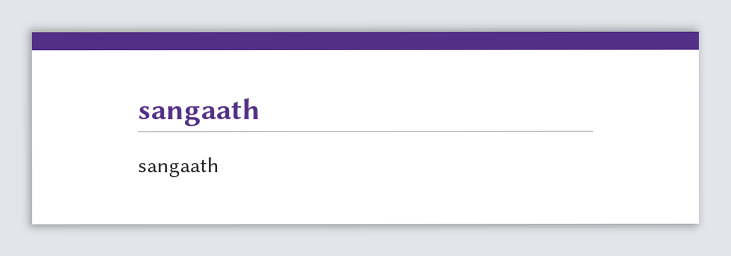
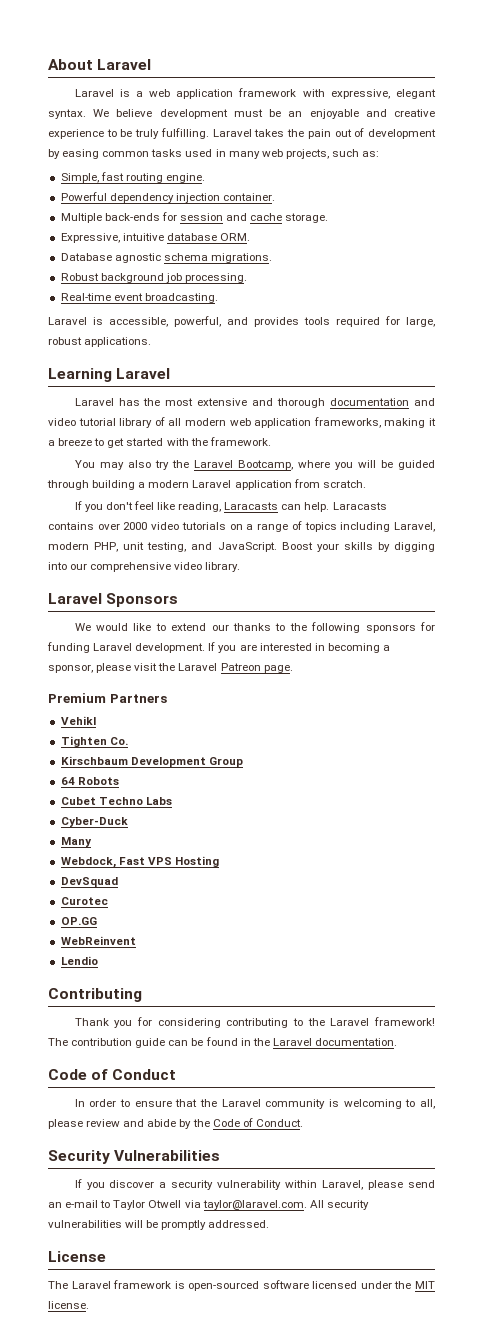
[137,98,260,127] [138,157,220,178] sangaath // sangaath -> [48,59,152,70] [74,88,436,99] [48,109,436,119] [48,128,436,139] [48,149,380,159] [60,172,205,183] [60,192,275,203] [60,212,329,223] [60,233,250,243] [60,253,272,263] [60,273,247,283] [60,293,218,303] [48,316,435,327] [48,337,152,347] [48,368,171,382] [74,398,435,408] [48,417,436,428] [48,437,271,448] [74,460,435,470] [47,479,366,490] [74,501,387,512] [48,521,435,532] [48,542,436,552] [48,562,241,572] [48,593,179,607] [74,622,435,633] [47,642,390,653] [48,663,293,673] [48,693,167,703] [60,716,96,725] [60,736,128,747] [60,756,243,767] [60,777,119,785] [60,797,172,805] [60,817,128,827] [60,837,92,847] [60,856,219,868] [60,877,118,887] [60,897,108,905] [60,917,97,925] [60,936,136,945] [60,956,98,965] [48,988,142,1002] [74,1017,435,1028] [48,1037,397,1048] [48,1069,177,1080] [74,1099,435,1109] [48,1118,303,1129] [48,1150,221,1164] [74,1179,435,1190] [48,1200,369,1210] [48,1220,270,1230] [48,1251,106,1262] [48,1280,435,1291] [48,1301,89,1309] About Laravel // Laravel is a web application framework with expressive, elegant syntax. We believe development must be an enjoyable and creative experience to be truly fulfilling. Laravel takes the pain out of development by easing common tasks used in many web projects, such as: // Simple, fast routing engine. // Powerful dependency injection container. // Multiple back-ends for session and cache storage. // Expressive, intuitive database ORM. // Database agnostic schema migrations. // Robust background job processing. // Real-time event broadcasting. // Laravel is accessible, powerful, and provides tools required for large, robust applications. // Learning Laravel // Laravel has the most extensive and thorough documentation and video tutorial library of all modern web application frameworks, making it a breeze to get started with the framework. // You may also try the Laravel Bootcamp, where you will be guided through building a modern Laravel application from scratch. // If you don't feel like reading, Laracasts can help. Laracasts contains over 2000 video tutorials on a range of topics including Laravel, modern PHP, unit testing, and JavaScript. Boost your skills by digging into our comprehensive video library. // Laravel Sponsors // We would like to extend our thanks to the following sponsors for funding Laravel development. If you are interested in becoming a sponsor, please visit the Laravel Patreon page. // Premium Partners // Vehikl // Tighten Co. // Kirschbaum Development Group // 64 Robots // Cubet Techno Labs // Cyber-Duck // Many // Webdock, Fast VPS Hosting // DevSquad // Curotec // OP.GG // WebReinvent // Lendio // Contributing // Thank you for considering contributing to the Laravel framework! The contribution guide can be found in the Laravel documentation. // Code of Conduct // In order to ensure that the Laravel community is welcoming to all, please review and abide by the Code of Conduct. // Security Vulnerabilities // If you discover a security vulnerability within Laravel, please send an e-mail to Taylor Otwell via taylor@laravel.com. All security vulnerabilities will be promptly addressed. // License // The Laravel framework is open-sourced software licensed under the MIT license.

